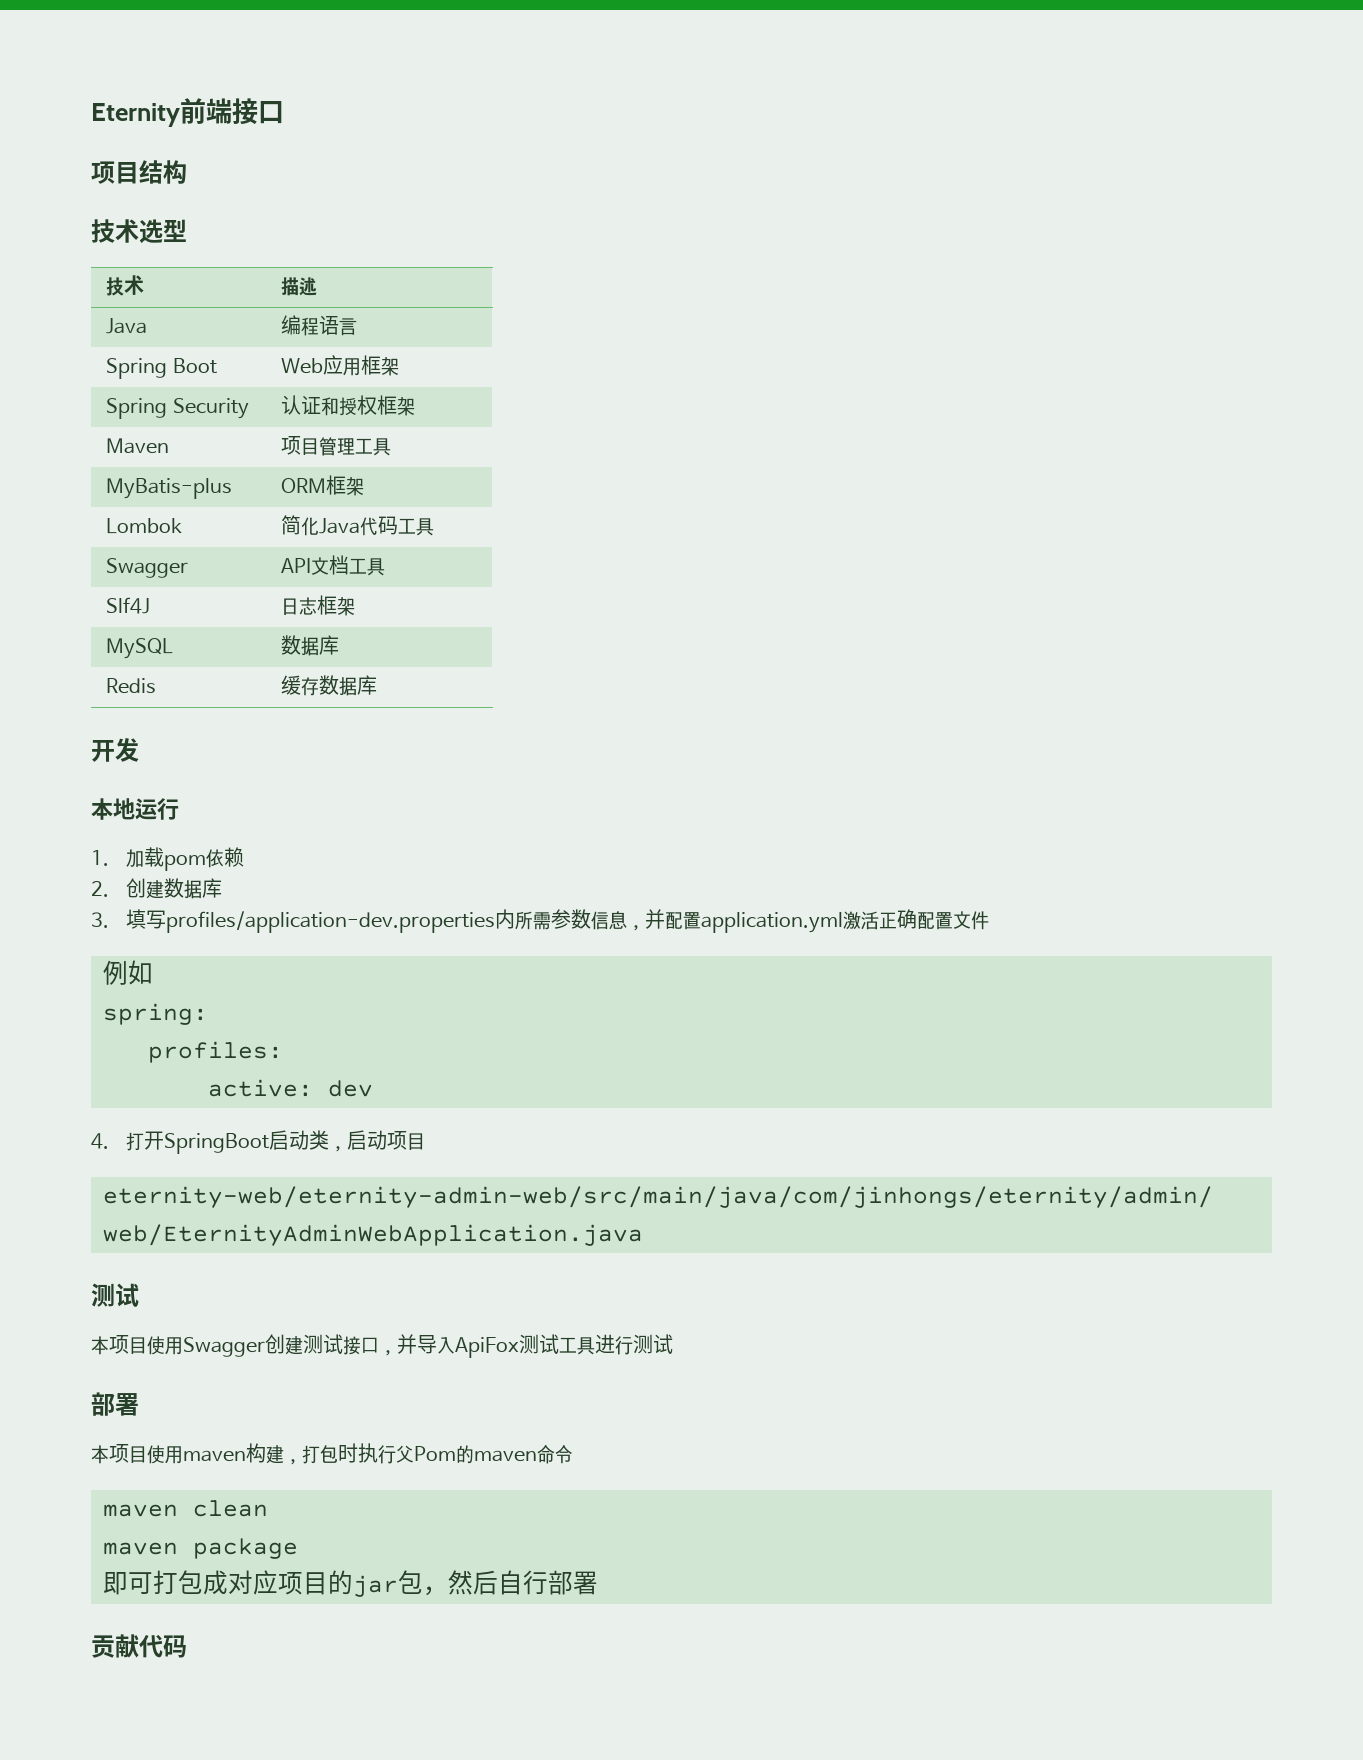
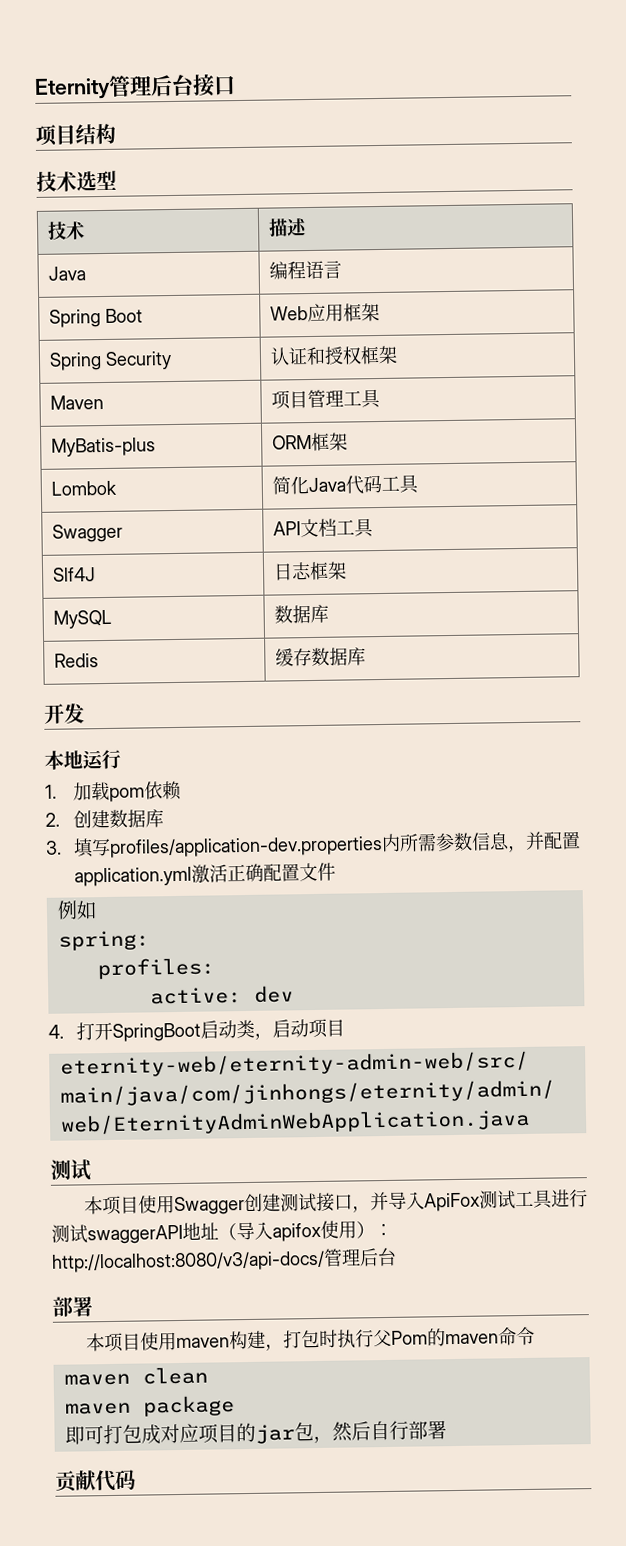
[180,98,232,124] 前端 -> [108,74,195,97] 管理后台
(673, 1344) none -> [87,1220,393,1245] [51,1247,397,1273] swaggerAPI地址（导入apifox使用）：http://localhost:8080/v3/api-docs/管理后台

